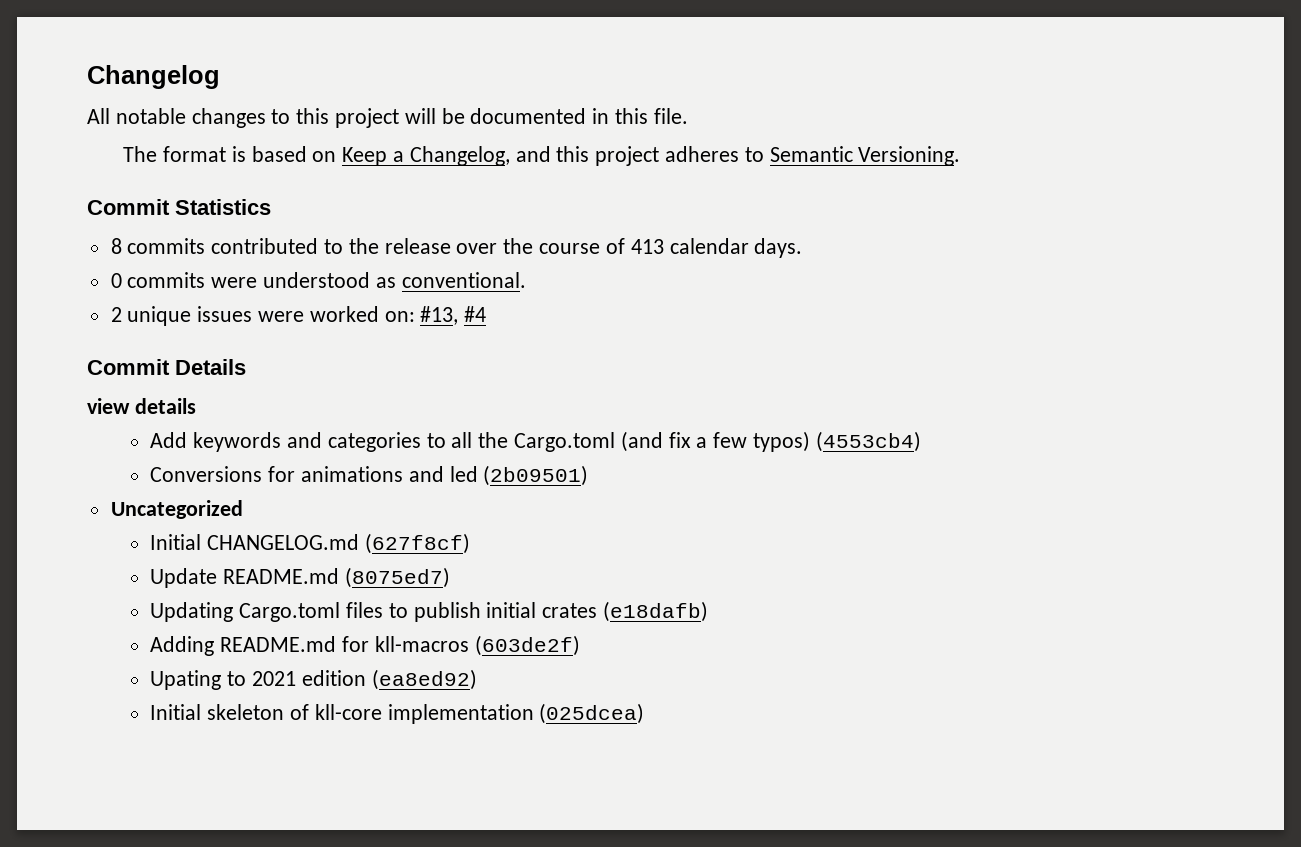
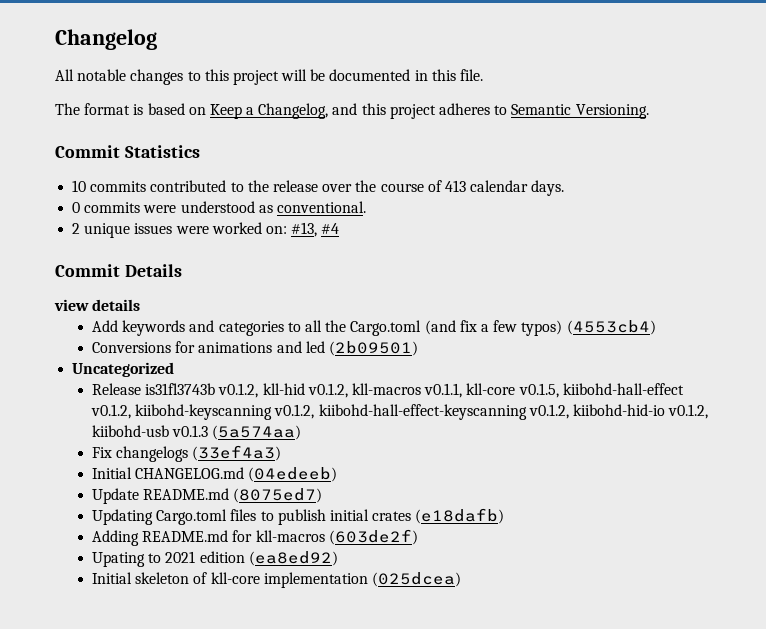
[110,238,122,254] 8 -> [72,180,87,192] 10
(243, 509) none -> [92,383,684,398] [91,404,709,420] [92,425,302,440] [92,445,282,462] // Release is31fl3743b v0.1.2, kll-hid v0.1.2, kll-macros v0.1.1, kll-core v0.1.5, kiibohd-hall-effect v0.1.2, kiibohd-keyscanning v0.1.2, kiibohd-hall-effect-keyscanning v0.1.2, kiibohd-hid-io v0.1.2, kiibohd-usb v0.1.3 (5a574aa) // Fix changelogs (33ef4a3)
[365,533,471,554] (627f8cf) -> [248,467,338,482] (04edeeb)

